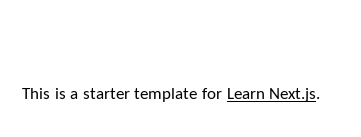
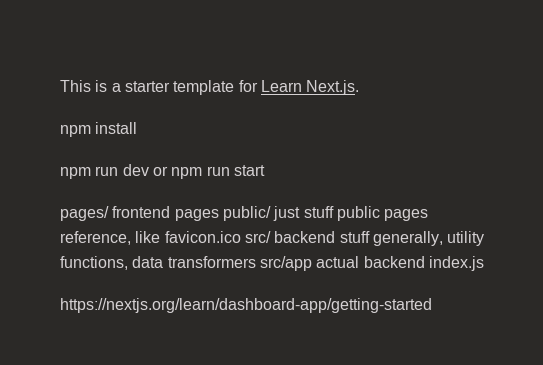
(321, 95) none -> [60,122,138,137] [60,164,265,179] [60,206,429,221] [60,231,485,246] [60,256,484,271] [60,298,432,313] // npm install // npm run dev or npm run start // pages/ frontend pages public/ just stuff public pages reference, like favicon.ico src/ backend stuff generally, utility functions, data transformers src/app actual backend index.js // https://nextjs.org/learn/dashboard-app/getting-started

